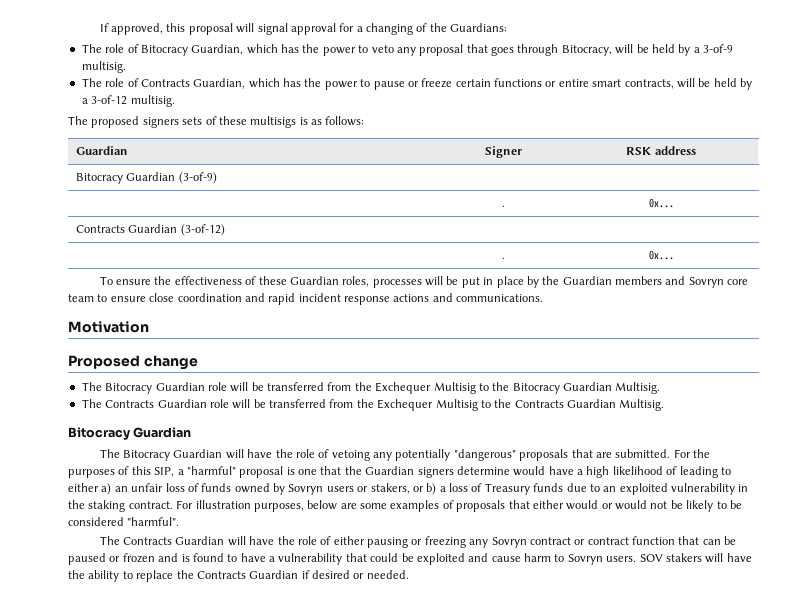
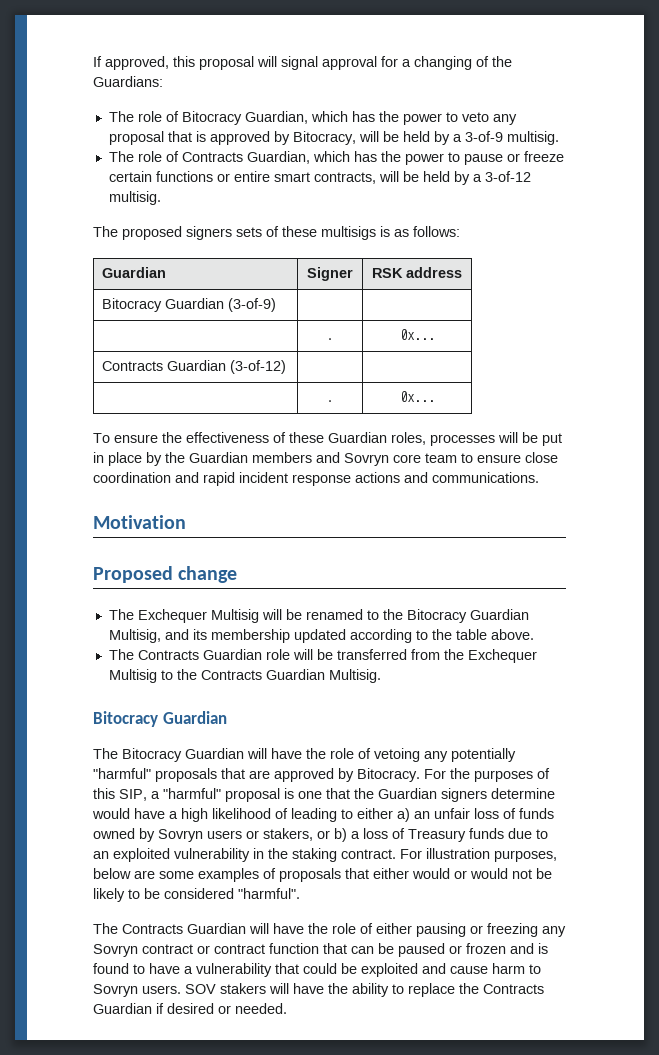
[491,44,559,56] goes through -> [195,131,290,145] is approved by
[105,382,661,394] Bitocracy Guardian role will be transferred from the Exchequer Multisig to the Bitocracy Guardian Multisig. -> [137,609,529,623] [108,629,534,643] Exchequer Multisig will be renamed to the Bitocracy Guardian Multisig, and its membership updated according to the table above.
[453,449,516,461] "dangerous" -> [93,768,151,779] "harmful"
[615,449,671,458] submitted. -> [274,768,420,782] approved by Bitocracy.

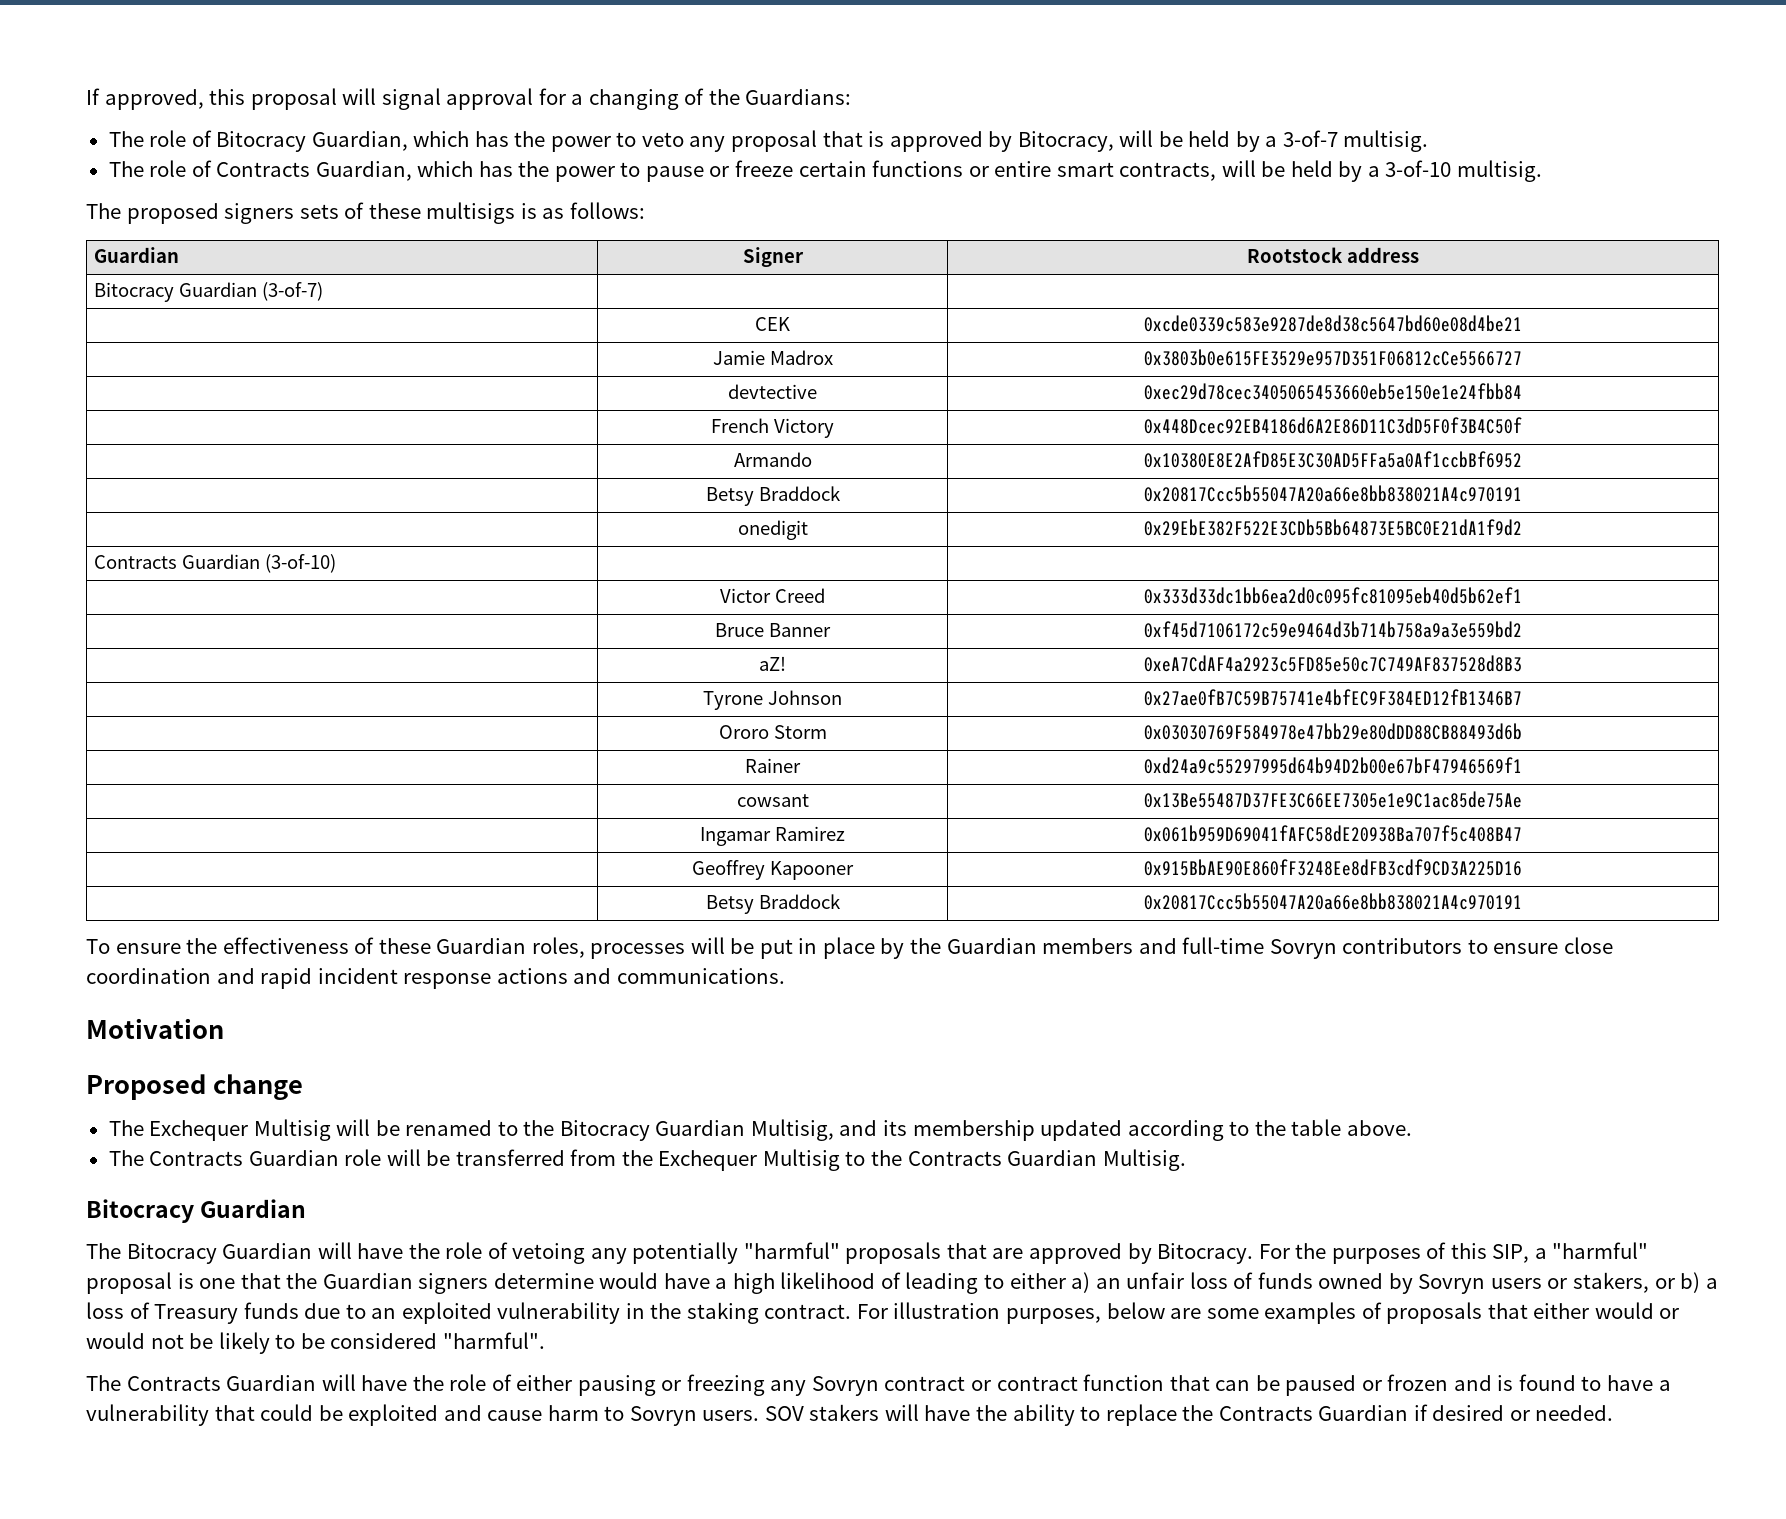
[464,131,503,142] 3-of-9 -> [1282,130,1338,147] 3-of-7
[484,171,531,182] 3-of-12 -> [1385,160,1452,177] 3-of-10
[372,268,403,278] RSK -> [1247,247,1344,263] Rootstock
[227,298,276,312] [328,338,332,340] [399,329,435,340] [101,360,286,374] [328,400,332,402] [399,391,435,402] (3-of-9) | | // | . | 0x... // Contracts Guardian (3-of-12) | | // | . | 0x... -> [262,282,324,301] [755,317,790,331] [1144,315,1522,332] [712,350,833,365] [1144,349,1522,366] [728,384,817,399] [1144,383,1522,400] [711,418,834,438] [1144,417,1522,434] [733,452,812,467] [1144,451,1522,468] [705,486,841,506] [1144,485,1522,502] [737,520,808,540] [1144,519,1522,536] [94,554,337,573] [720,588,825,603] [1144,587,1522,604] [715,623,831,637] [1144,621,1522,638] [759,656,786,671] [1144,655,1522,672] [703,690,842,710] [1144,689,1522,706] [718,725,827,739] [1144,723,1522,740] [745,758,801,773] [1144,757,1522,774] [736,794,809,807] [1144,791,1522,808] [700,826,845,846] [1144,825,1522,842] [692,860,854,880] [1144,859,1522,876] [705,894,841,914] [1144,893,1522,910] (3-of-7) | | // | CEK | 0xcde0339c583e9287de8d38c5647bd60e08d4be21 // | Jamie Madrox | 0x3803b0e615FE3529e957D351F06812cCe5566727 // | devtective | 0xec29d78cec3405065453660eb5e150e1e24fbb84 // | French Victory | 0x448Dcec92EB4186d6A2E86D11C3dD5F0f3B4C50f // | Armando | 0x10380E8E2AfD85E3C30AD5FFa5a0Af1ccbBf6952 // | Betsy Braddock | 0x20817Ccc5b55047A20a66e8bb838021A4c970191 // | onedigit | 0x29EbE382F522E3CDb5Bb64873E5BC0E21dA1f9d2 // Contracts Guardian (3-of-10) | | // | Victor Creed | 0x333d33dc1bb6ea2d0c095fc81095eb40d5b62ef1 // | Bruce Banner | 0xf45d7106172c59e9464d3b714b758a9a3e559bd2 // | aZ! | 0xeA7CdAF4a2923c5FD85e50c7C749AF837528d8B3 // | Tyrone Johnson | 0x27ae0fB7C59B75741e4bfEC9F384ED12fB1346B7 // | Ororo Storm | 0x03030769F584978e47bb29e80dDD88CB88493d6b // | Rainer | 0xd24a9c55297995d64b94D2b00e67bF47946569f1 // | cowsant | 0x13Be55487D37FE3C66EE7305e1e9C1ac85de75Ae // | Ingamar Ramirez | 0x061b959D69041fAFC58dE20938Ba707f5c408B47 // | Geoffrey Kapooner | 0x915BbAE90E860fF3248Ee8dFB3cdf9CD3A225D16 // | Betsy Braddock | 0x20817Ccc5b55047A20a66e8bb838021A4c970191
[344,453,457,466] Sovryn core team -> [1182,937,1463,959] full-time Sovryn contributors

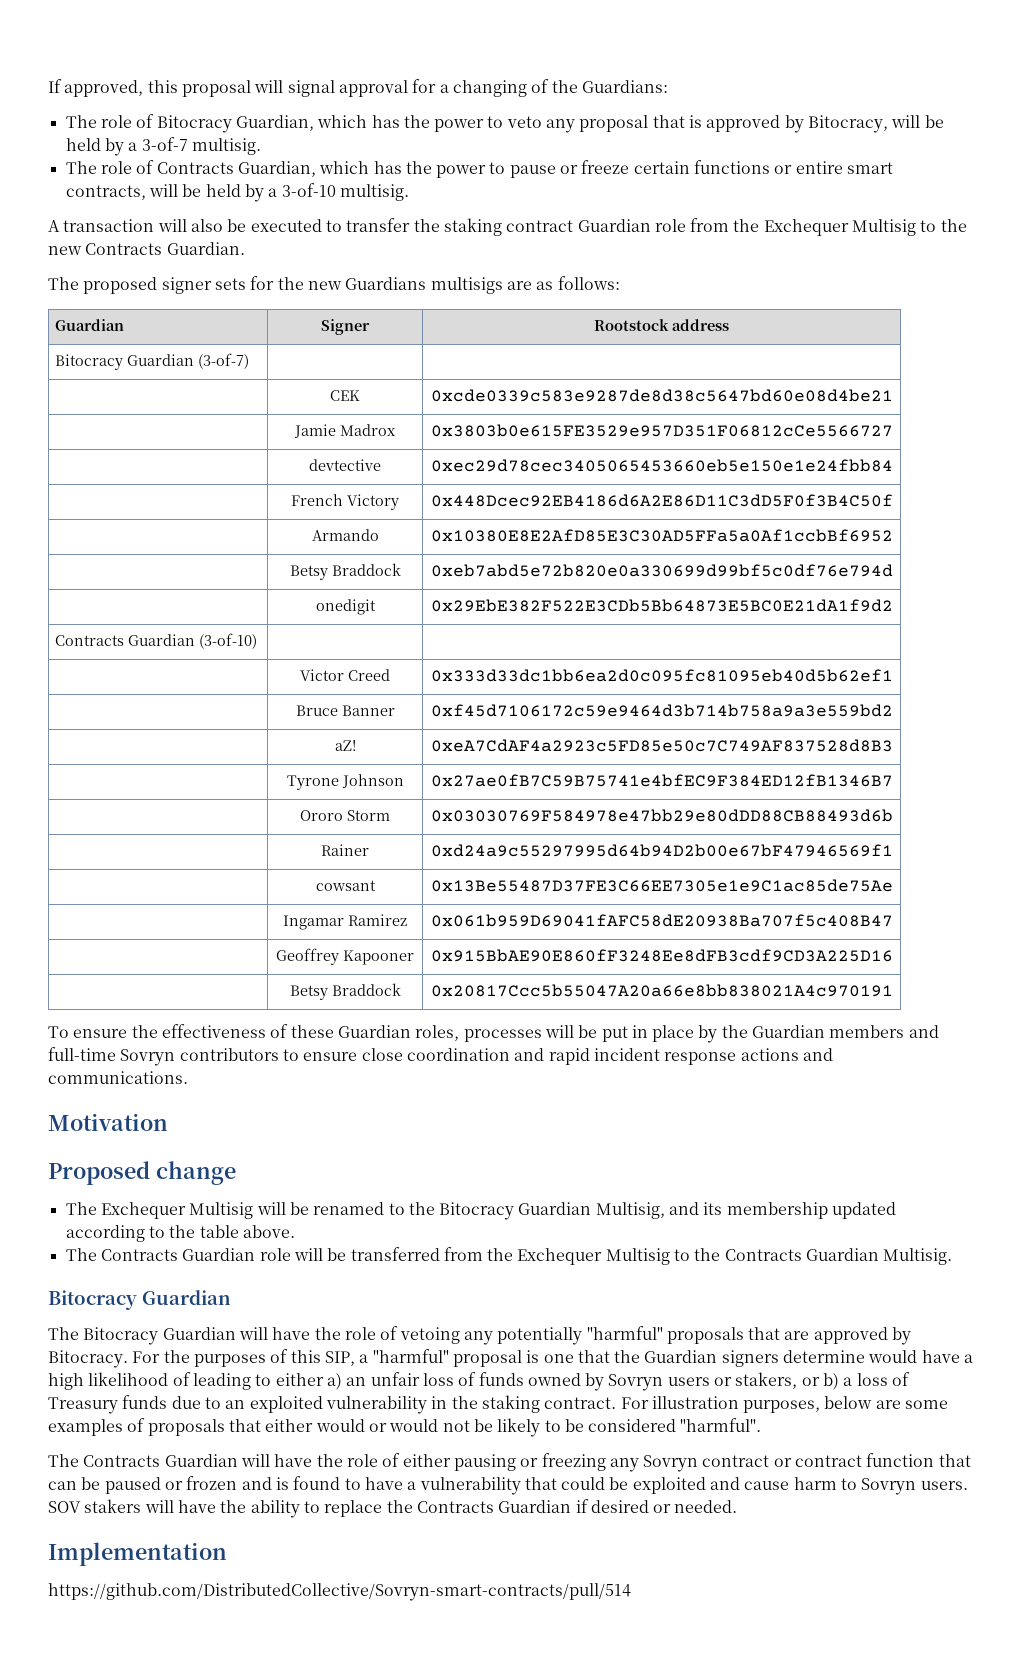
[86,202,537,224] The proposed signers sets of these multisigs is -> [48,218,967,236] [48,242,245,255] [48,276,532,294] A transaction will also be executed to transfer the staking contract Guardian role from the Exchequer Multisig to the new Contracts Guardian. // The proposed signer sets for the new Guardians multisigs are
[1144,485,1522,502] 0x20817Ccc5b55047A20a66e8bb838021A4c970191 -> [430,564,893,577] 0xeb7abd5e72b820e0a330699d99bf5c0df76e794d
(1614, 1413) none -> [48,1542,227,1566] [48,1583,631,1601] // Implementation // https://github.com/DistributedCollective/Sovryn-smart-contracts/pull/514

